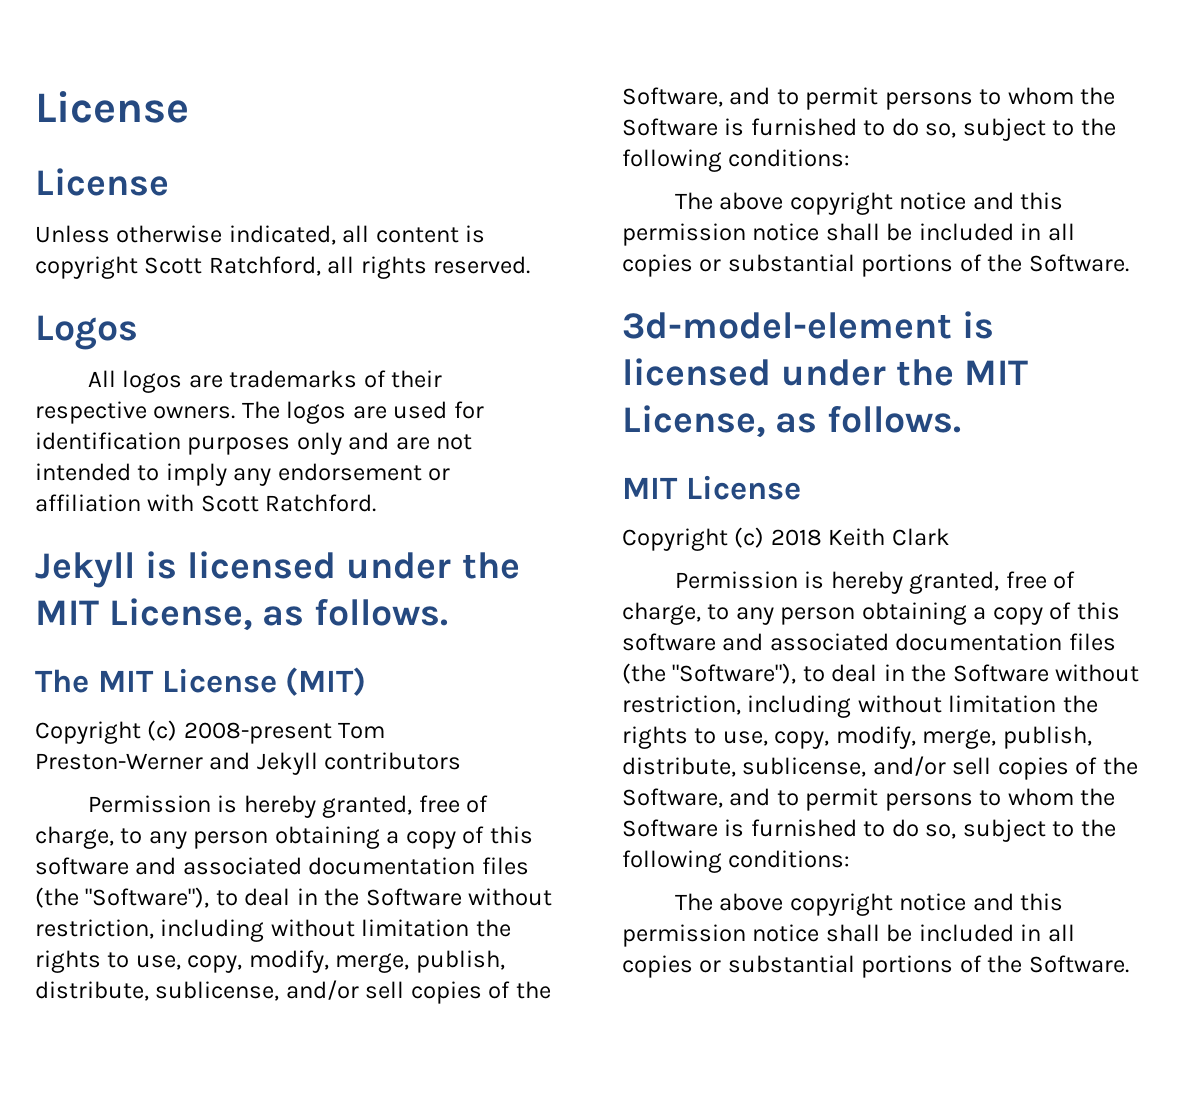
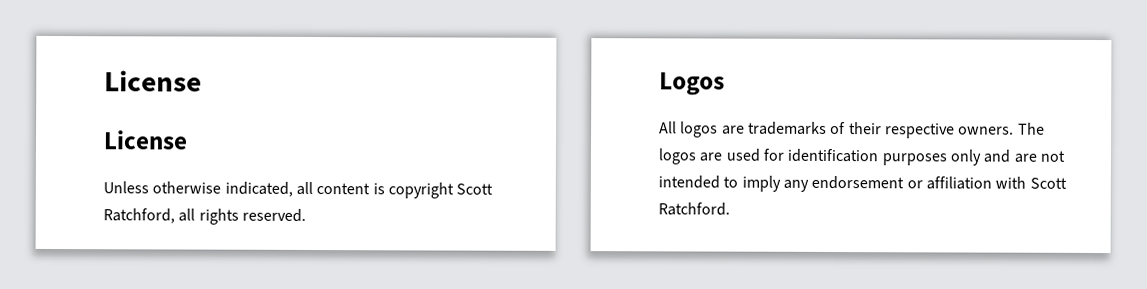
[35,551,520,588] [35,598,449,631] [35,667,367,696] [35,720,386,744] [35,752,462,775] [87,795,489,818] [35,826,533,849] [35,857,529,875] [35,887,553,908] [35,919,511,942] [35,950,505,973] [35,980,551,1004] [622,87,1116,110] [622,118,1116,141] [622,149,851,172] [674,192,1064,215] [622,223,1075,246] [622,254,1129,277] [622,311,995,339] [622,358,1029,386] [622,405,962,438] [622,475,801,500] [622,527,950,551] [674,571,1076,594] [622,602,1120,625] [622,633,1116,651] [622,663,1140,684] [622,695,1098,718] [622,726,1092,749] [622,756,1138,780] [622,788,1116,811] [622,819,1116,842] [622,850,851,873] [674,893,1064,916] [622,924,1075,947] [622,955,1129,978] // Jekyll is licensed under the MIT License, as follows. // The MIT License (MIT) // Copyright (c) 2008-present Tom Preston-Werner and Jekyll contributors // Permission is hereby granted, free of charge, to any person obtaining a copy of this software and associated documentation files (the "Software"), to deal in the Software without restriction, including without limitation the rights to use, copy, modify, merge, publish, distribute, sublicense, and/or sell copies of the Software, and to permit persons to whom the Software is furnished to do so, subject to the following conditions: // The above copyright notice and this permission notice shall be included in all copies or substantial portions of the Software. // 3d-model-element is licensed under the MIT License, as follows. // MIT License // Copyright (c) 2018 Keith Clark // Permission is hereby granted, free of charge, to any person obtaining a copy of this software and associated documentation files (the "Software"), to deal in the Software without restriction, including without limitation the rights to use, copy, modify, merge, publish, distribute, sublicense, and/or sell copies of the Software, and to permit persons to whom the Software is furnished to do so, subject to the following conditions: // The above copyright notice and this permission notice shall be included in all copies or substantial portions of the Software. -> (730, 209) none

